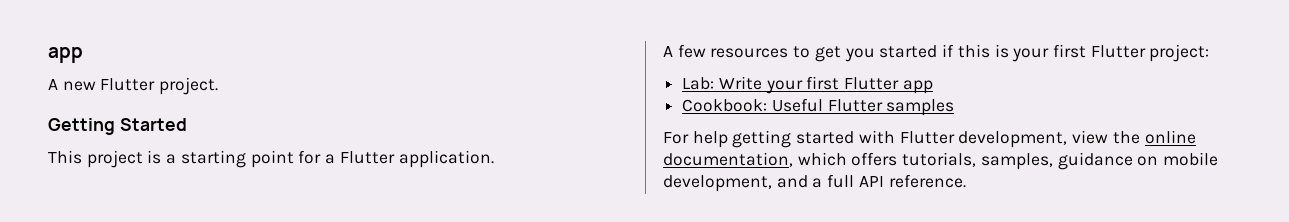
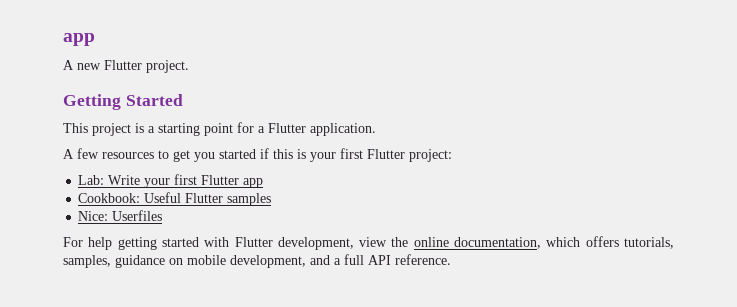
(955, 107) none -> [78,210,163,221] // Nice: Userfiles

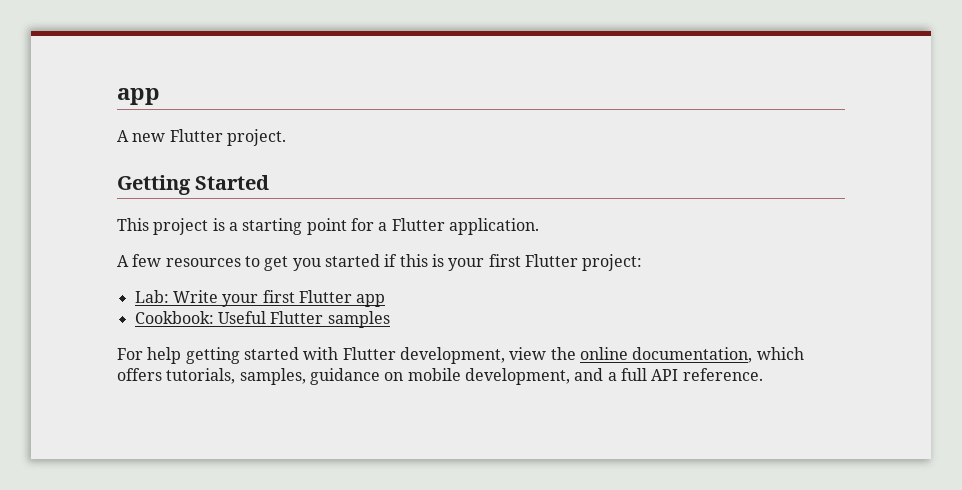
[78,210,163,221] // Nice: Userfiles -> (390, 319) none

